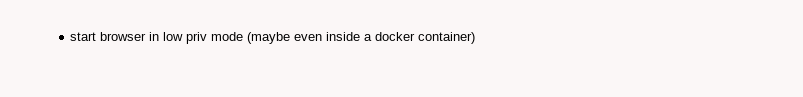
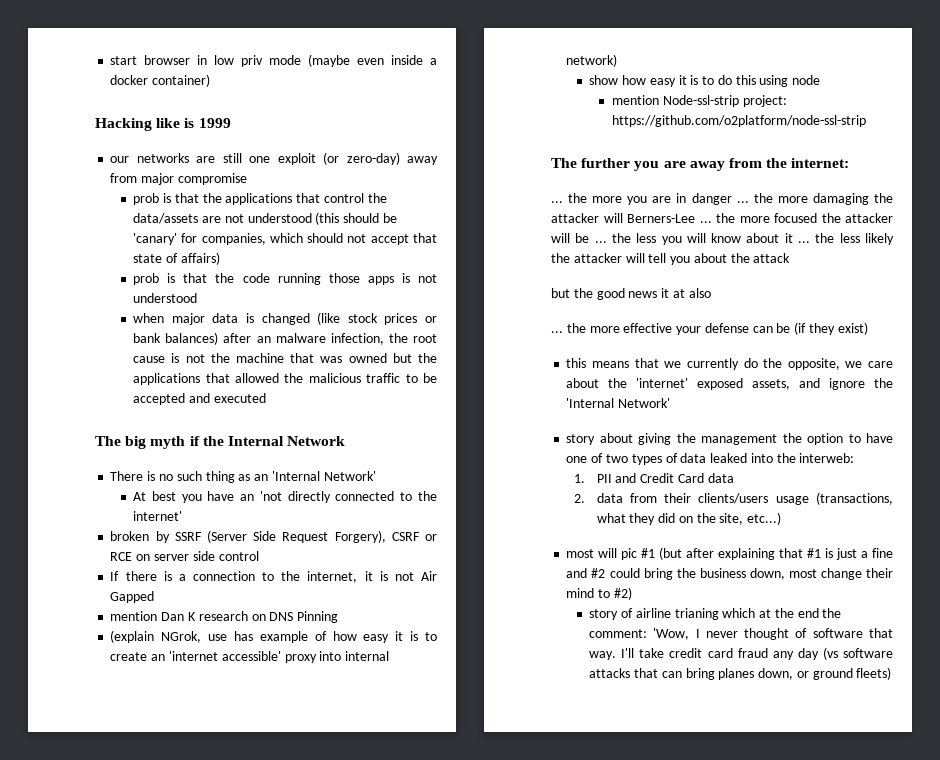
(476, 38) none -> [95,118,231,131] [110,152,438,165] [110,173,247,185] [133,193,387,205] [133,212,397,225] [133,233,437,245] [133,252,220,265] [133,273,438,285] [133,293,198,303] [133,312,437,325] [133,332,438,345] [133,353,438,363] [133,373,437,385] [133,393,266,405] [95,436,346,449] [110,471,376,483] [133,491,437,503] [133,511,183,521] [110,530,437,543] [110,551,259,561] [110,571,437,583] [110,591,155,603] [110,611,339,623] [110,630,438,643] [110,651,390,663] [566,54,618,67] [589,75,821,87] [611,95,787,107] [611,115,866,127] [551,158,850,171] [551,193,893,205] [551,213,893,223] [551,233,895,245] [551,253,791,265] [551,288,711,300] [551,322,868,335] [566,358,893,370] [566,378,893,390] [566,398,671,408] [566,433,893,445] [566,453,855,465] [573,473,734,483] [573,492,893,505] [596,512,782,525] [566,547,893,560] [566,568,893,580] [566,587,632,600] [589,608,842,620] [589,628,893,640] [589,647,894,660] [589,667,892,680] // Hacking like is 1999 // our networks are still one exploit (or zero-day) away from major compromise // prob is that the applications that control the data/assets are not understood (this should be 'canary' for companies, which should not accept that state of affairs) // prob is that the code running those apps is not understood // when major data is changed (like stock prices or bank balances) after an malware infection, the root cause is not the machine that was owned but the applications that allowed the malicious traffic to be accepted and executed // The big myth if the Internal Network // There is no such thing as an 'Internal Network' // At best you have an 'not directly connected to the internet' // broken by SSRF (Server Side Request Forgery), CSRF or RCE on server side control // If there is a connection to the internet, it is not Air Gapped // mention Dan K research on DNS Pinning // (explain NGrok, use has example of how easy it is to create an 'internet accessible' proxy into internal network) // show how easy it is to do this using node // mention Node-ssl-strip project: https://github.com/o2platform/node-ssl-strip // The further you are away from the internet: // ... the more you are in danger ... the more damaging the attacker will Berners-Lee ... the more focused the attacker will be ... the less you will know about it ... the less likely the attacker will tell you about the attack // but the good news it at also // ... the more effective your defense can be (if they exist) // this means that we currently do the opposite, we care about the 'internet' exposed assets, and ignore the 'Internal Network' // story about giving the management the option to have one of two types of data leaked into the interweb: // 1. PII and Credit Card data // 2. data from their clients/users usage (transactions, what they did on the site, etc...) // most will pic #1 (but after explaining that #1 is just a fine and #2 could bring the business down, most change their mind to #2) // story of airline trianing which at the end the comment: 'Wow, I never thought of software that way. I'll take credit card fraud any day (vs software attacks that can bring planes down, or ground fleets)

